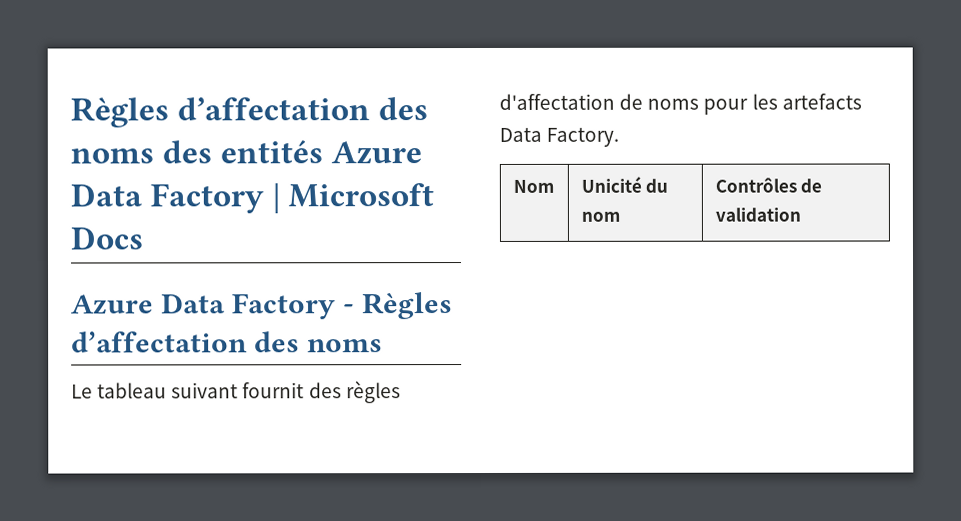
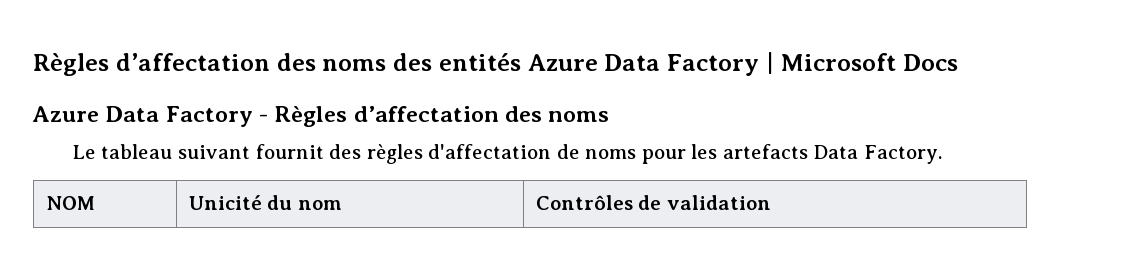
[512,179,554,193] Nom -> [45,196,95,210] NOM

